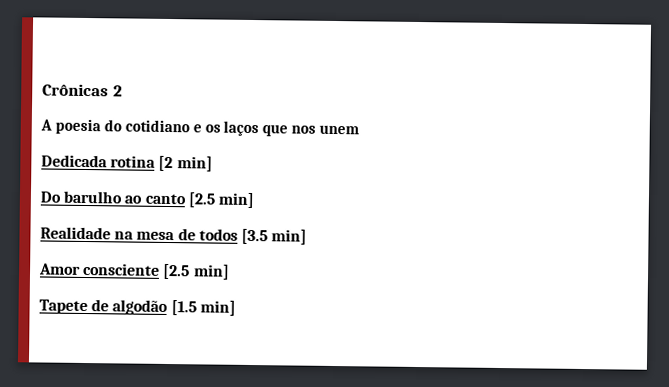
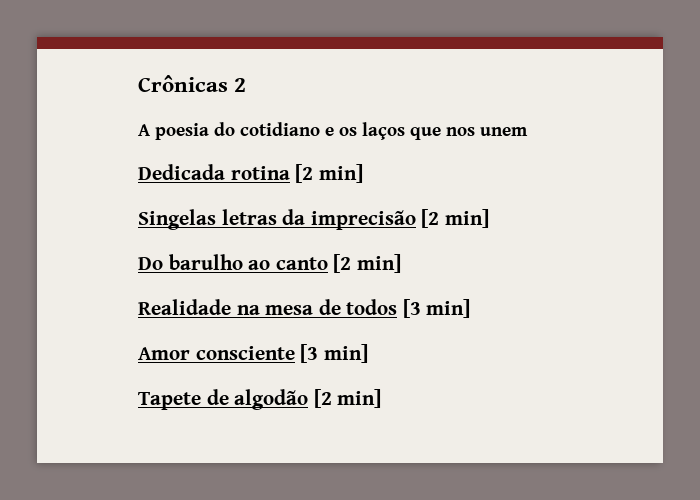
(213, 164) none -> [138,209,489,230] // Singelas letras da imprecisão [2 min]
[187,192,216,208] [2.5 -> [333,254,352,273] [2
[240,228,268,245] [3.5 -> [402,299,421,318] [3
[162,263,191,280] [2.5 -> [300,344,319,363] [3
[170,300,197,316] [1.5 -> [313,389,332,408] [2

